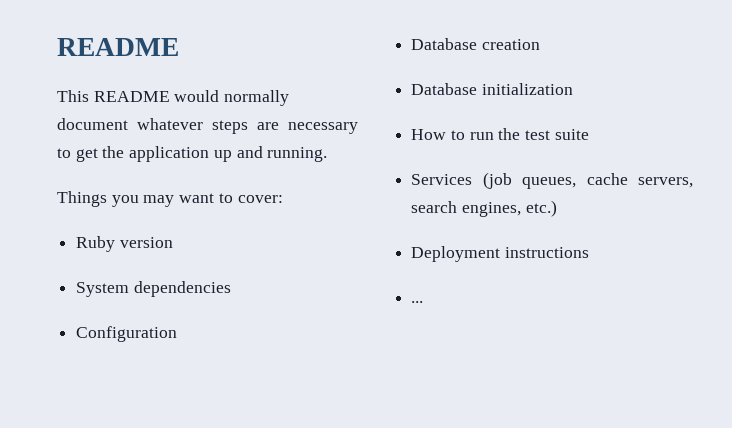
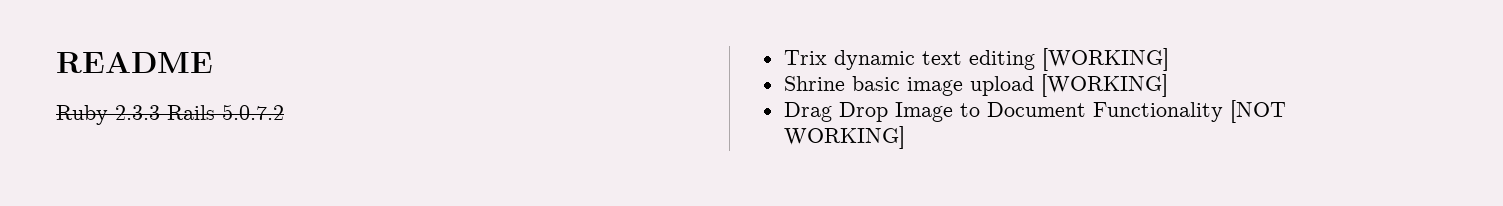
[57,90,290,106] [57,118,358,134] [57,146,328,162] [57,191,283,207] [76,236,173,252] [76,281,231,297] [76,326,178,342] [411,38,540,50] [411,83,573,95] [411,128,589,140] [411,172,693,189] [411,200,557,217] [411,246,589,262] [411,301,424,303] This README would normally document whatever steps are necessary to get the application up and running. // Things you may want to cover: // Ruby version // System dependencies // Configuration // Database creation // Database initialization // How to run the test suite // Services (job queues, cache servers, search engines, etc.) // Deployment instructions // ... -> [56,104,284,125] [783,48,1169,71] [783,74,1168,97] [783,100,1286,123] [783,126,905,149] Ruby 2.3.3 Rails 5.0.7.2 // Trix dynamic text editing [WORKING] // Shrine basic image upload [WORKING] // Drag Drop Image to Document Functionality [NOT WORKING]

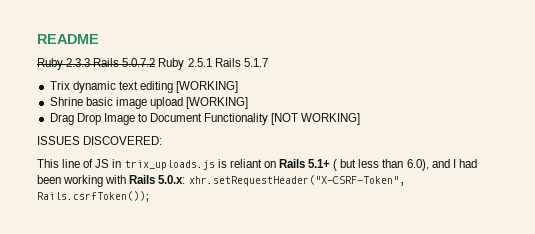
(284, 112) none -> [158,58,268,70] Ruby 2.5.1 Rails 5.1.7
(905, 137) none -> [37,136,163,145] [37,159,477,171] [37,175,405,187] [37,191,151,202] // ISSUES DISCOVERED: // This line of JS in trix_uploads.js is reliant on Rails 5.1+ ( but less than 6.0), and I had been working with Rails 5.0.x: xhr.setRequestHeader("X-CSRF-Token", Rails.csrfToken());

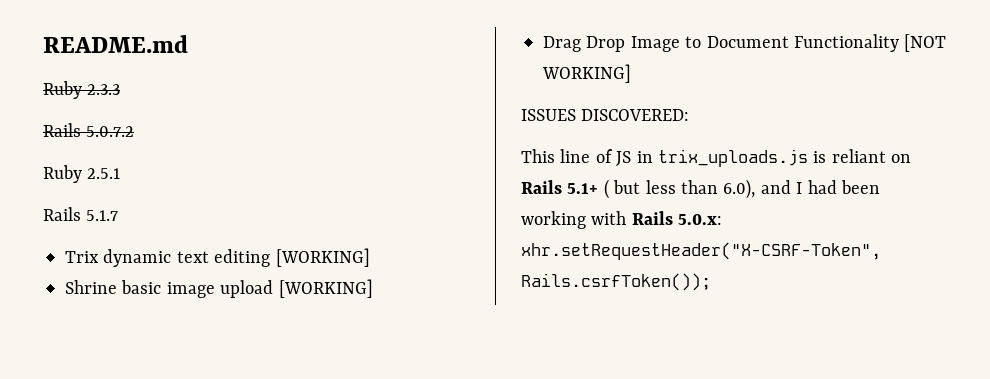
[37,34,99,44] README -> [43,35,188,53] README.md
(91, 62) none -> (121, 89) //
(156, 62) none -> (135, 131) //
(212, 62) none -> (121, 173) //

